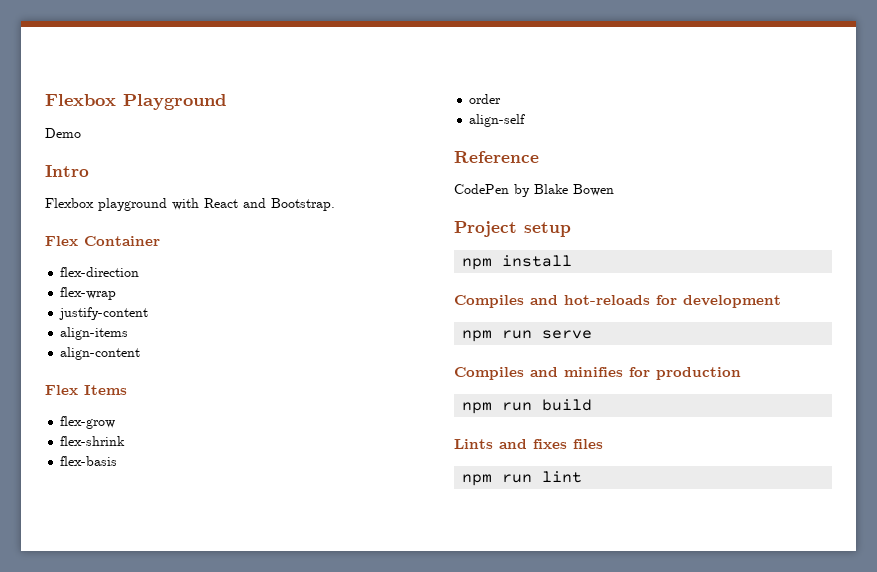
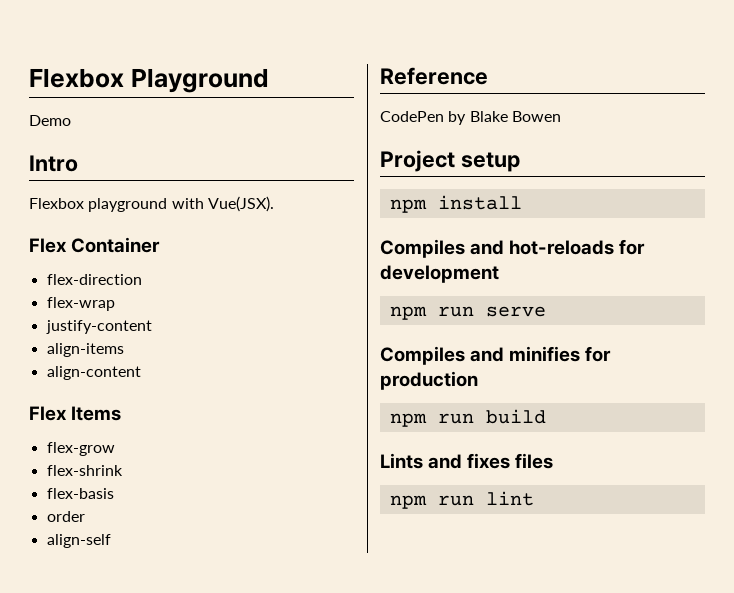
[204,198,335,211] React and Bootstrap. -> [207,196,274,212] Vue(JSX).

